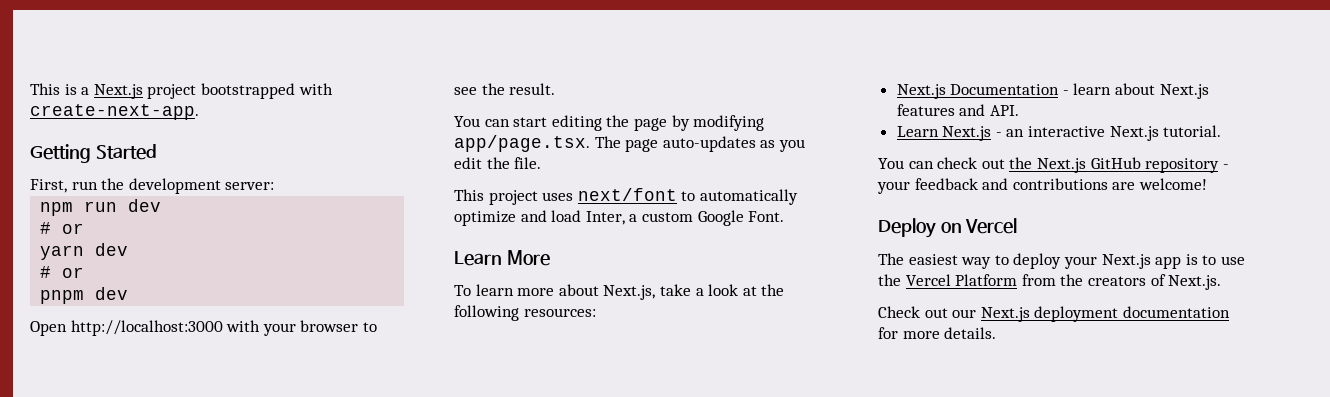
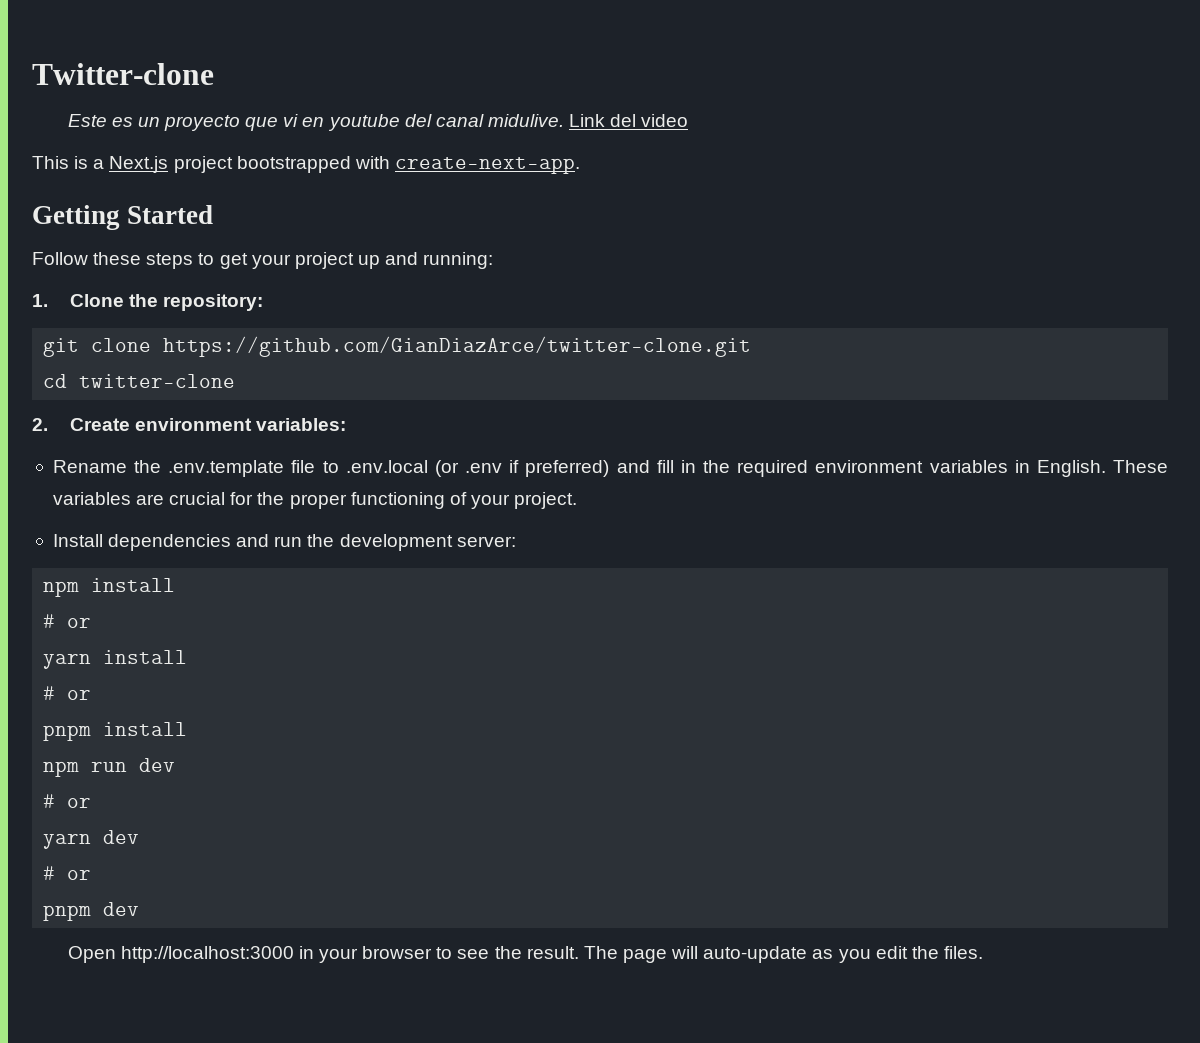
(30, 89) none -> [32,63,214,85] [67,114,689,131] Twitter-clone // Este es un proyecto que vi en youtube del canal midulive. Link del video //
[30,178,275,194] First, run the development server: -> [32,252,494,269] [32,294,263,311] [43,336,752,357] [43,374,236,388] [32,418,346,431] [52,460,1168,477] [52,492,578,509] [52,534,516,551] [43,578,176,597] [43,614,92,628] [43,650,188,669] [43,686,92,700] [43,722,188,741] Follow these steps to get your project up and running: // 1. Clone the repository: // git clone https://github.com/GianDiazArce/twitter-clone.git // cd twitter-clone // 2. Create environment variables: // Rename the .env.template file to .env.local (or .env if preferred) and fill in the required environment variables in English. These variables are crucial for the proper functioning of your project. // Install dependencies and run the development server: // npm install // # or // yarn install // # or // pnpm install
[226,320,261,332] with -> [298,946,314,959] in
[454,115,765,131] [454,135,805,152] [454,157,542,169] [454,188,798,205] [454,210,785,226] [454,250,550,266] [454,284,785,300] [454,305,596,321] [896,83,1209,99] [896,104,1019,116] [896,125,1222,141] [878,157,1229,173] [877,178,1207,194] [878,218,1018,238] [878,253,1245,269] [878,274,1222,290] [878,306,1230,322] [878,327,997,339] // You can start editing the page by modifying app/page.tsx. The page auto-updates as you edit the file. // This project uses next/font to automatically optimize and load Inter, a custom Google Font. // Learn More // To learn more about Next.js, take a look at the following resources: // Next.js Documentation - learn about Next.js features and API. // Learn Next.js - an interactive Next.js tutorial. // You can check out the Next.js GitHub repository - your feedback and contributions are welcome! // Deploy on Vercel // The easiest way to deploy your Next.js app is to use the Vercel Platform from the creators of Next.js. // Check out our Next.js deployment documentation for more details. -> [583,946,983,963] The page will auto-update as you edit the files.

